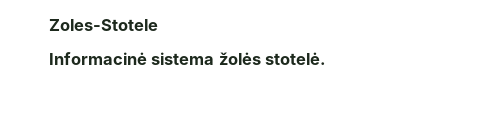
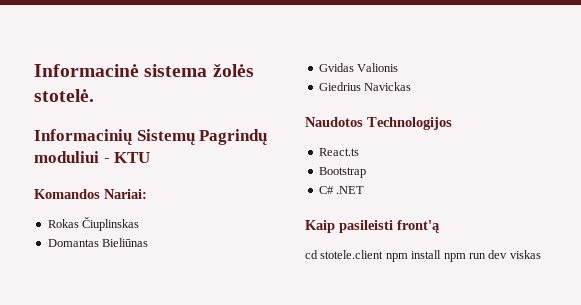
[49,19,158,31] Zoles-Stotele // -> (34, 70) none
(327, 58) none -> [34,129,268,145] [34,151,151,163] [34,189,147,199] [47,217,140,231] [47,238,149,247] [318,63,399,72] [318,82,412,91] [305,117,452,130] [318,148,359,156] [318,167,366,178] [318,186,365,194] [305,220,440,233] [305,250,541,262] // Informacinių Sistemų Pagrindų moduliui - KTU // Komandos Nariai: // Rokas Čiuplinskas // Domantas Bieliūnas // Gvidas Valionis // Giedrius Navickas // Naudotos Technologijos // React.ts // Bootstrap // C# .NET // Kaip pasileisti front'ą // cd stotele.client npm install npm run dev viskas

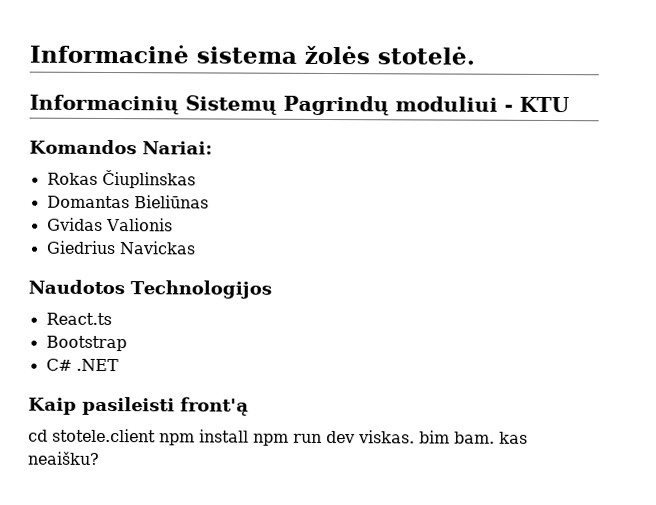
[509,250,541,259] viskas -> [358,430,528,444] [28,451,100,465] viskas. bim bam. kas neaišku?

